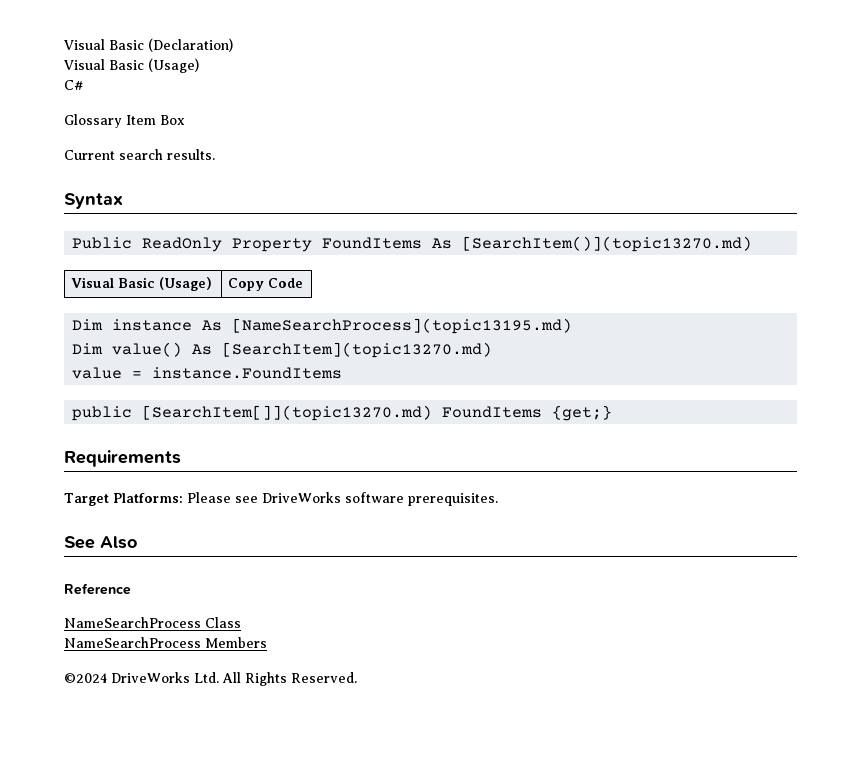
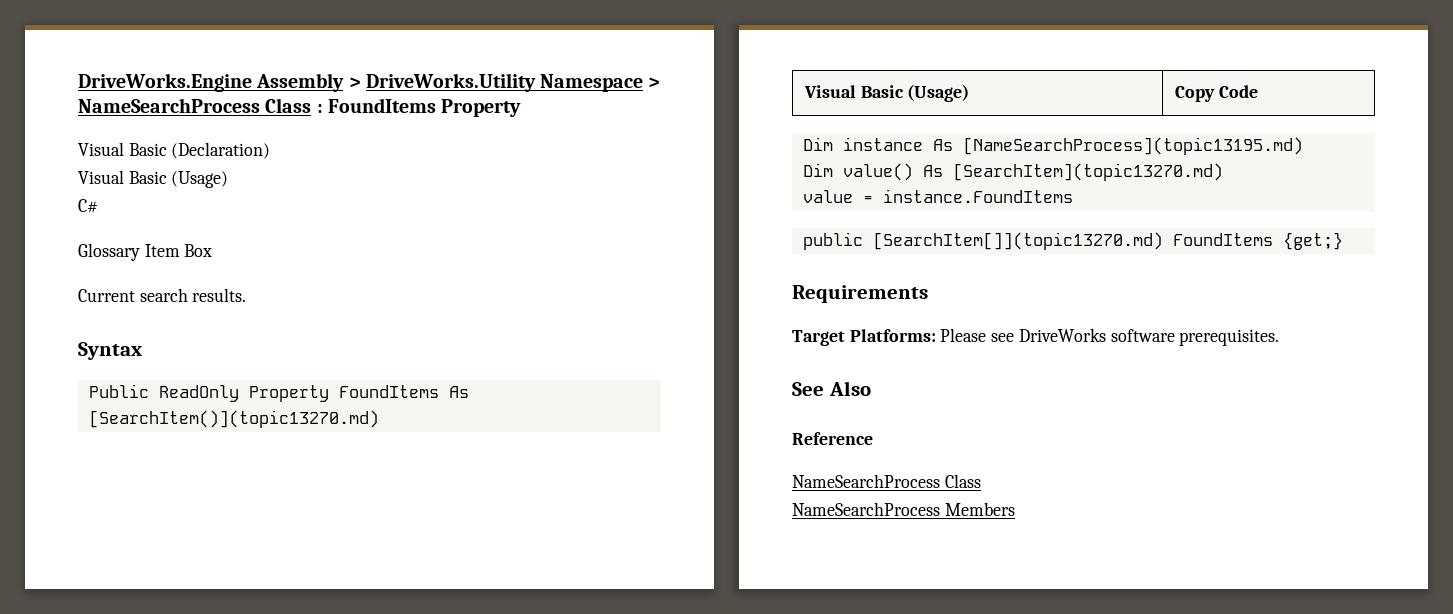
(64, 44) none -> [78,73,661,92] [78,98,522,117] DriveWorks.Engine Assembly > DriveWorks.Utility Namespace > NameSearchProcess Class : FoundItems Property //
[64,672,357,686] // ©2024 DriveWorks Ltd. All Rights Reserved. -> (1015, 509) none

